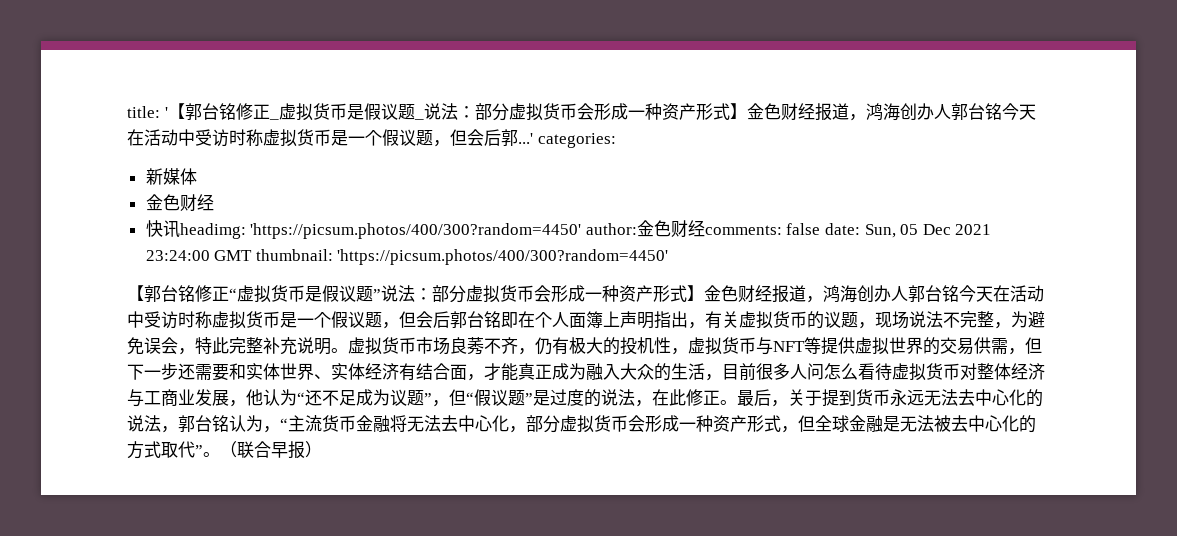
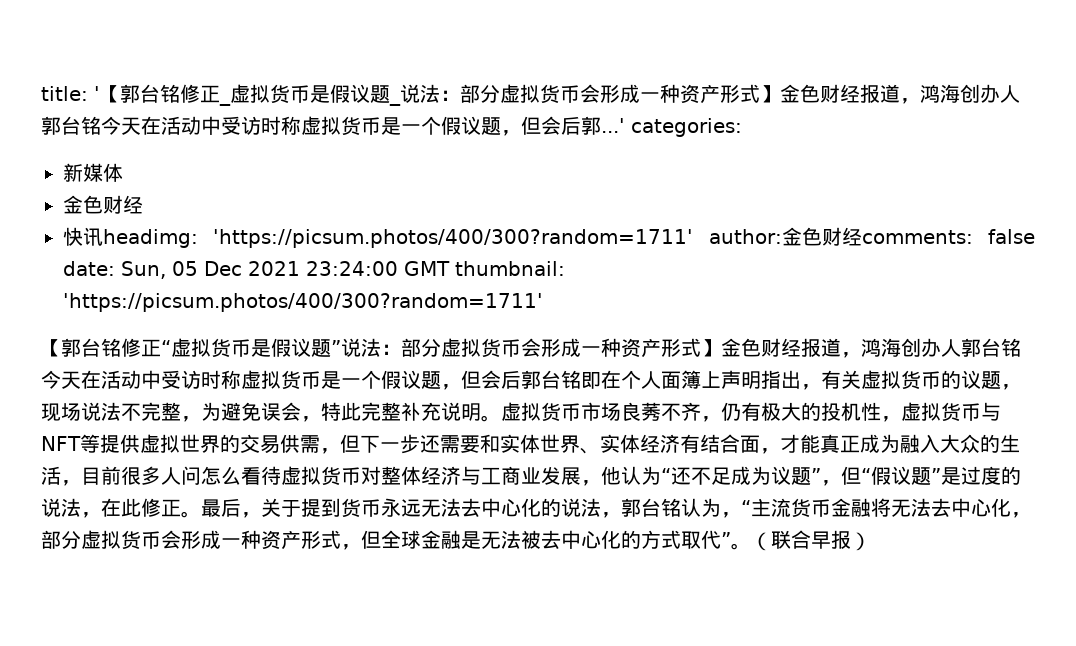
[250,223,582,239] 'https://picsum.photos/400/300?random=4450' -> [213,229,694,248] 'https://picsum.photos/400/300?random=1711'
[337,249,669,265] 'https://picsum.photos/400/300?random=4450' -> [63,293,543,312] 'https://picsum.photos/400/300?random=1711'

